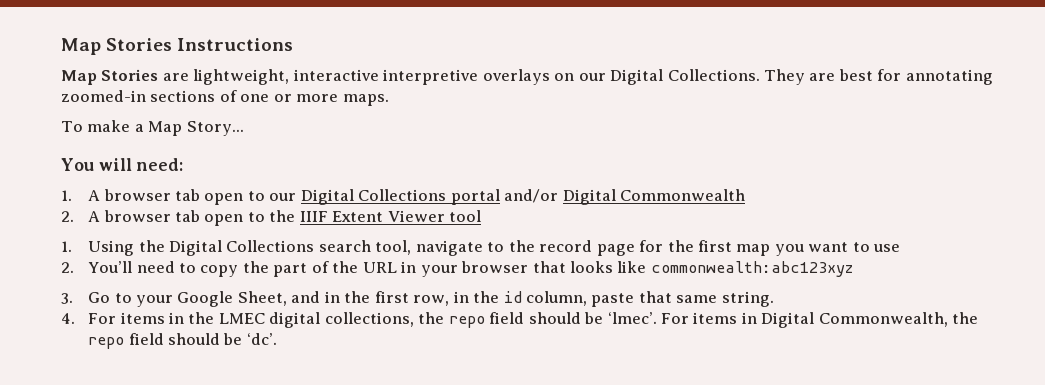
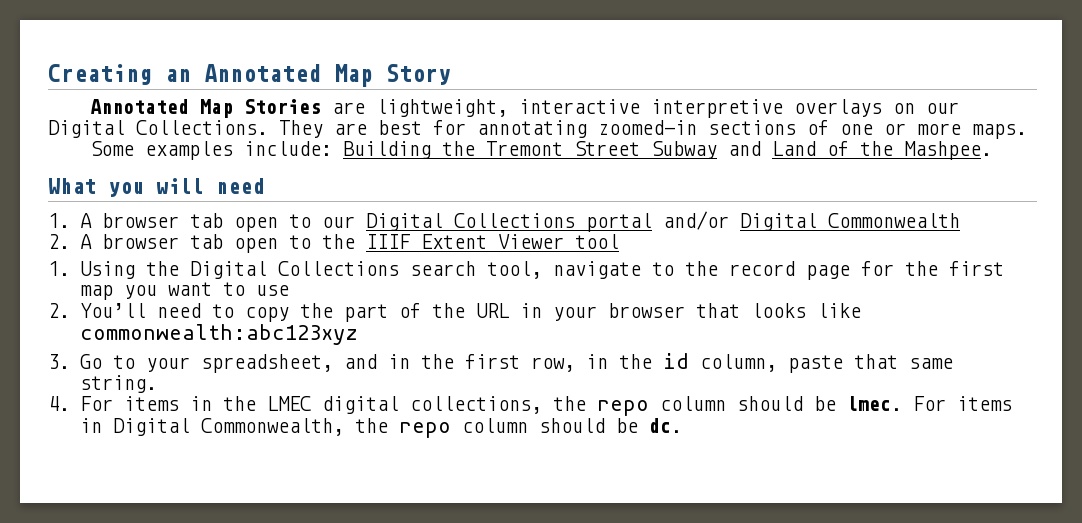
[61,38,294,55] Map Stories Instructions // -> [48,64,451,87] [89,99,189,114] Creating an Annotated Map Story // Annotated
[61,120,244,136] [61,158,184,171] To make a Map Story... // You will need: -> [89,141,992,160] [48,178,264,197] Some examples include: Building the Tremont Street Subway and Land of the Mashpee. // What you will need
[177,291,287,307] Google Sheet, -> [200,354,333,373] spreadsheet,
[489,312,657,324] field should be ‘lmec’. -> [659,396,902,411] column should be lmec.
[128,333,277,345] field should be ‘dc’. -> [461,418,682,433] column should be dc.

